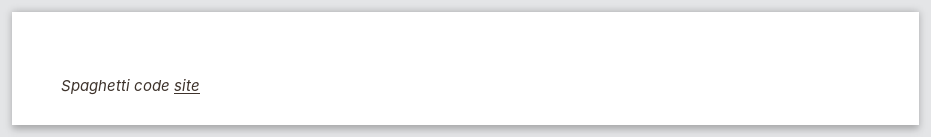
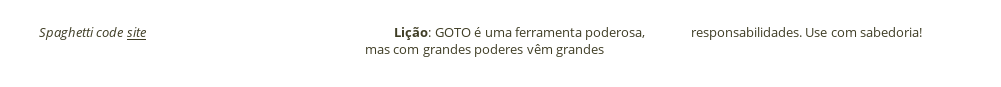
(201, 84) none -> [394,27,646,40] [365,44,604,57] [691,27,923,40] // Lição: GOTO é uma ferramenta poderosa, mas com grandes poderes vêm grandes responsabilidades. Use com sabedoria!

